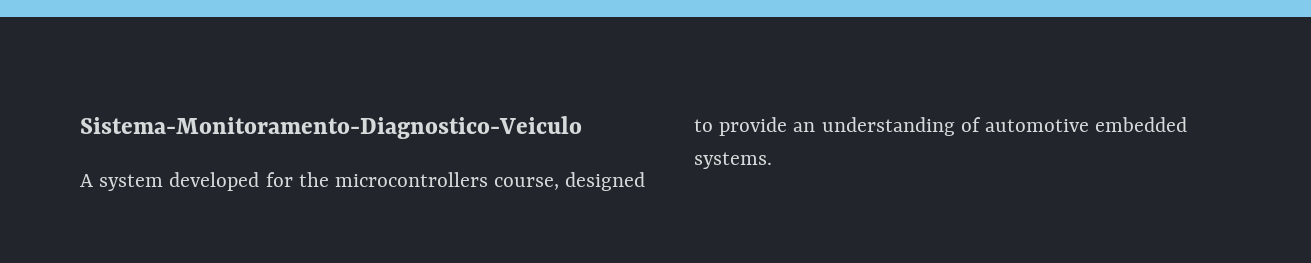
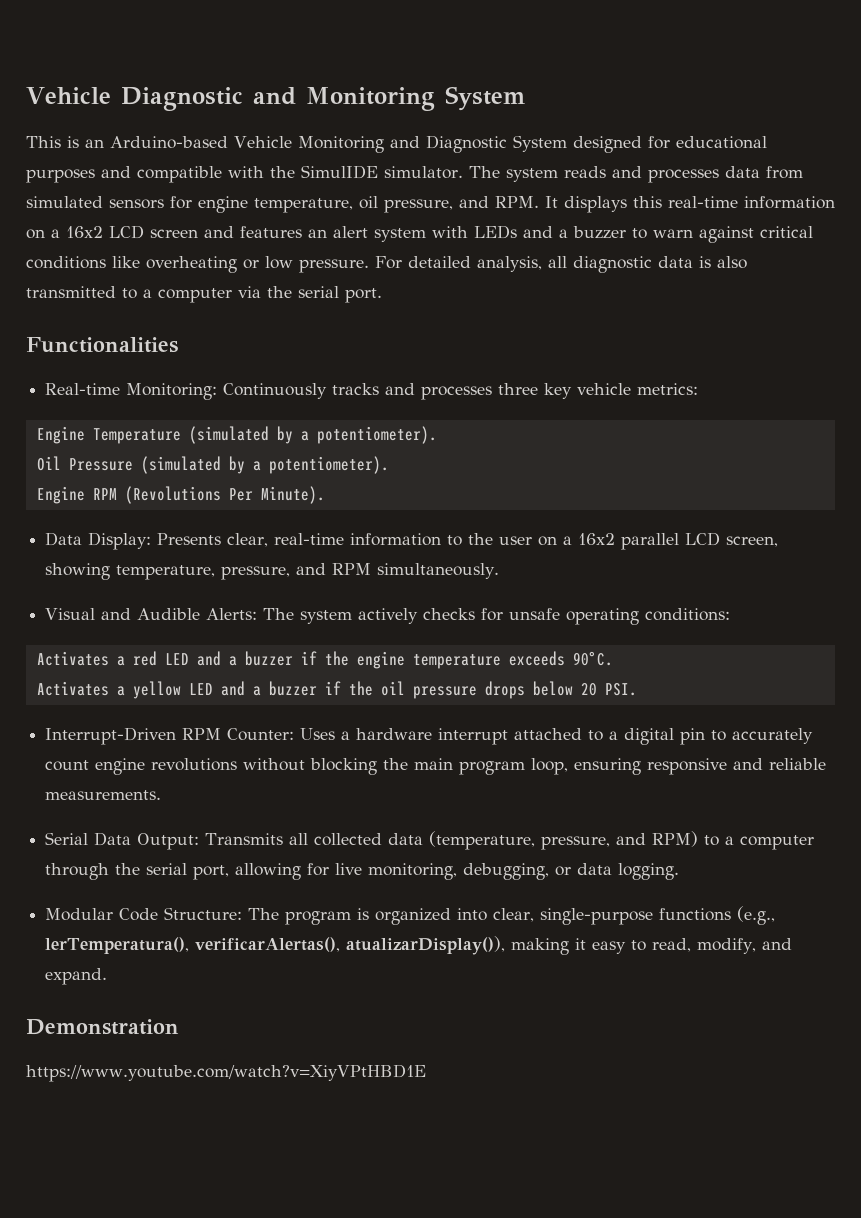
[80,116,582,139] [80,172,646,191] [694,117,1188,136] [694,152,772,169] Sistema-Monitoramento-Diagnostico-Veiculo // A system developed for the microcontrollers course, designed to provide an understanding of automotive embedded systems. -> [26,86,525,111] [26,135,767,153] [26,165,803,183] [26,196,835,213] [26,225,813,243] [26,256,747,273] [26,286,382,303] [26,337,178,353] [45,383,699,400] [36,426,437,444] [36,456,389,474] [36,486,325,504] [45,532,779,550] [45,563,500,580] [45,608,731,625] [36,651,613,669] [36,681,637,699] [45,727,814,745] [45,758,827,775] [45,790,162,800] [45,831,815,850] [45,863,680,880] [45,906,776,925] [45,936,793,955] [45,968,108,985] [26,1019,179,1035] [26,1064,426,1082] Vehicle Diagnostic and Monitoring System // This is an Arduino-based Vehicle Monitoring and Diagnostic System designed for educational purposes and compatible with the SimulIDE simulator. The system reads and processes data from simulated sensors for engine temperature, oil pressure, and RPM. It displays this real-time information on a 16x2 LCD screen and features an alert system with LEDs and a buzzer to warn against critical conditions like overheating or low pressure. For detailed analysis, all diagnostic data is also transmitted to a computer via the serial port. // Functionalities // Real-time Monitoring: Continuously tracks and processes three key vehicle metrics: // Engine Temperature (simulated by a potentiometer). // Oil Pressure (simulated by a potentiometer). // Engine RPM (Revolutions Per Minute). // Data Display: Presents clear, real-time information to the user on a 16x2 parallel LCD screen, showing temperature, pressure, and RPM simultaneously. // Visual and Audible Alerts: The system actively checks for unsafe operating conditions: // Activates a red LED and a buzzer if the engine temperature exceeds 90°C. // Activates a yellow LED and a buzzer if the oil pressure drops below 20 PSI. // Interrupt-Driven RPM Counter: Uses a hardware interrupt attached to a digital pin to accurately count engine revolutions without blocking the main program loop, ensuring responsive and reliable measurements. // Serial Data Output: Transmits all collected data (temperature, pressure, and RPM) to a computer through the serial port, allowing for live monitoring, debugging, or data logging. // Modular Code Structure: The program is organized into clear, single-purpose functions (e.g., lerTemperatura(), verificarAlertas(), atualizarDisplay()), making it easy to read, modify, and expand. // Demonstration // https://www.youtube.com/watch?v=XiyVPtHBD1E

